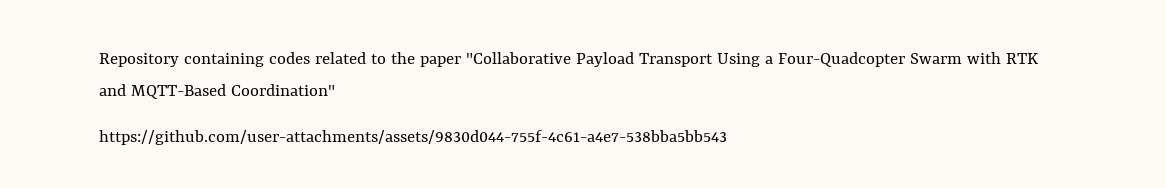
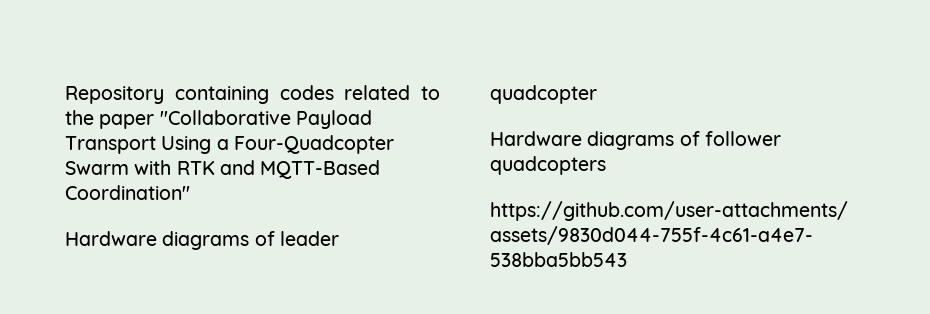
(335, 90) none -> [65,231,339,250] [490,85,597,104] [490,131,781,150] [490,156,606,175] // Hardware diagrams of leader quadcopter // Hardware diagrams of follower quadcopters

